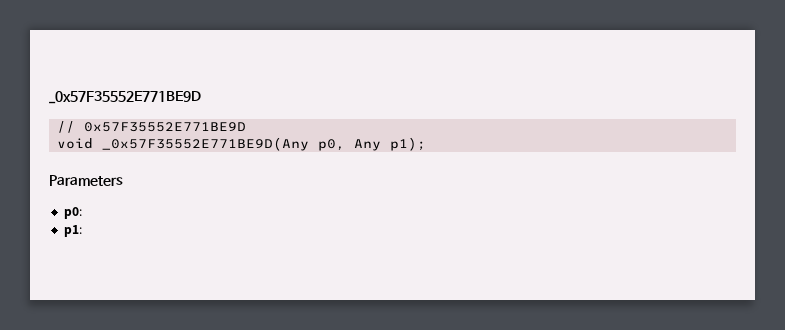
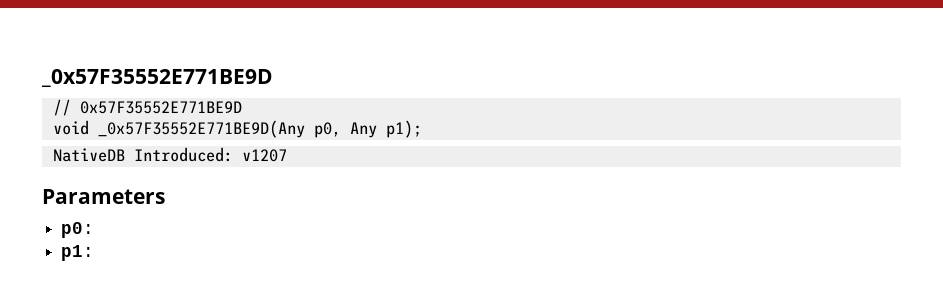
(427, 144) none -> [52,147,287,162] // NativeDB Introduced: v1207

